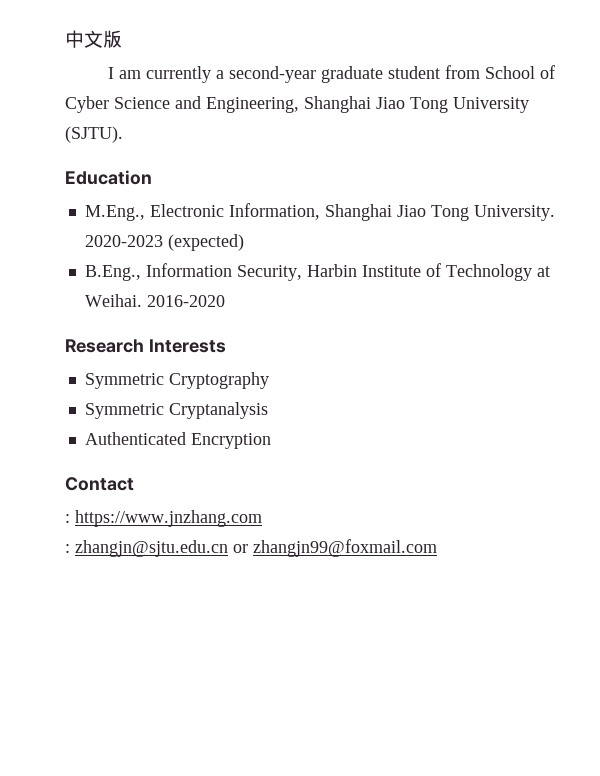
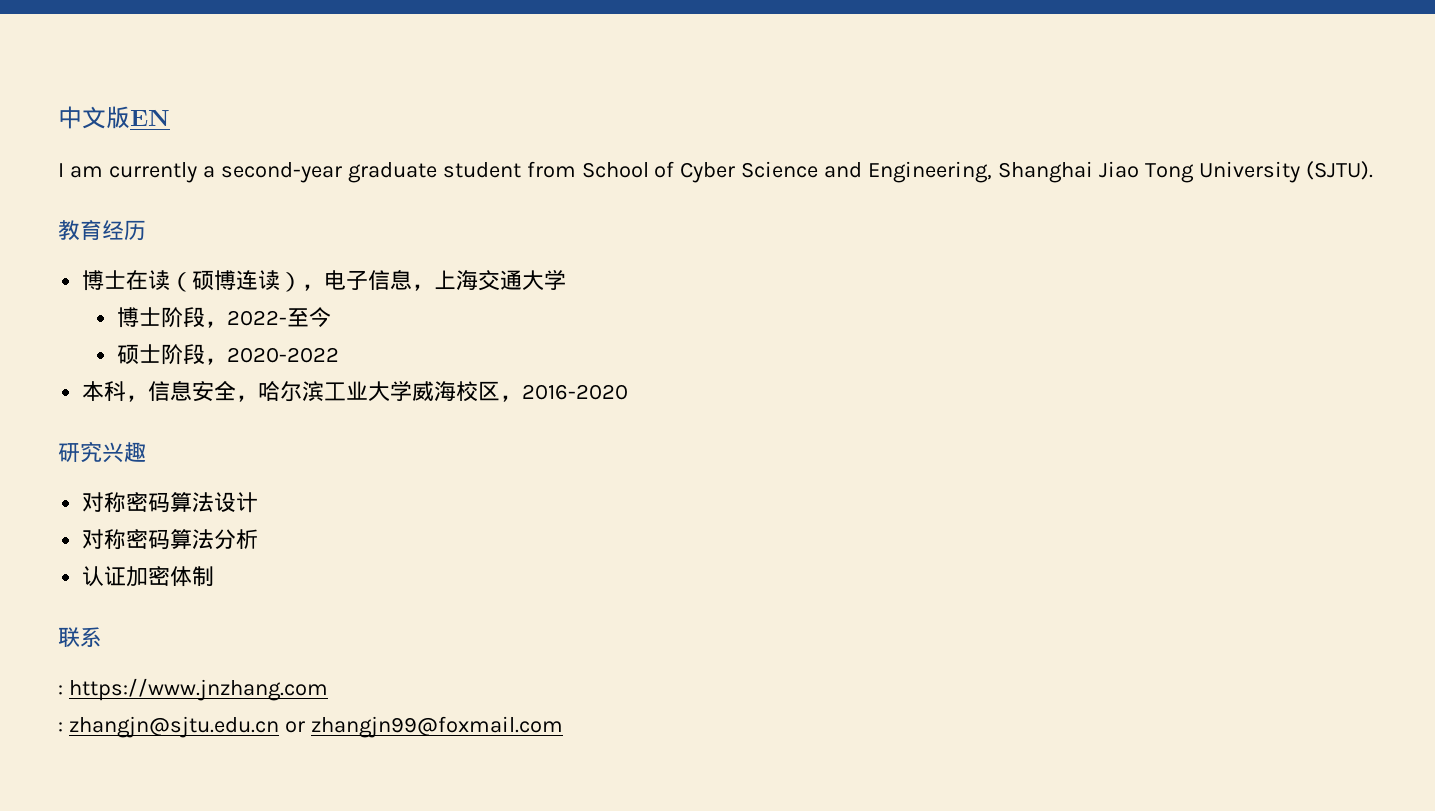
(122, 39) none -> [130,109,170,126] EN
[65,170,152,185] [84,203,555,221] [84,234,244,251] [84,263,550,281] [84,294,225,307] [65,339,226,353] [84,372,269,389] [84,402,268,419] [84,432,271,449] [65,477,134,491] Education // M.Eng., Electronic Information, Shanghai Jiao Tong University. 2020-2023 (expected) // B.Eng., Information Security, Harbin Institute of Technology at Weihai. 2016-2020 // Research Interests // Symmetric Cryptography // Symmetric Cryptanalysis // Authenticated Encryption // Contact -> [58,220,146,241] [82,269,567,292] [117,307,332,328] [117,344,340,365] [82,380,629,402] [58,441,146,463] [82,492,259,513] [82,529,259,550] [82,566,215,587] [58,627,102,647] 教育经历 // 博士在读（硕博连读），电子信息，上海交通大学 // 博士阶段，2022-至今 // 硕士阶段，2020-2022 // 本科，信息安全，哈尔滨工业大学威海校区，2016-2020 // 研究兴趣 // 对称密码算法设计 // 对称密码算法分析 // 认证加密体制 // 联系

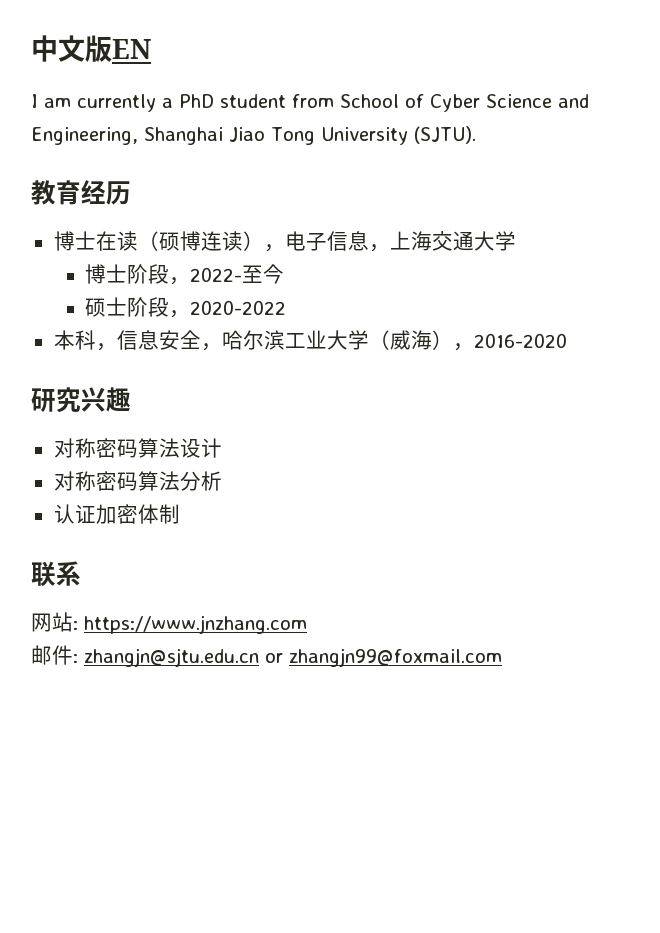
[220,162,437,183] second-year graduate -> [179,94,214,108] PhD
[412,381,501,402] 威海校区 -> [368,330,453,350] （威海）
(102, 637) none -> [31,612,73,632] 网站
(328, 689) none -> [31,645,73,665] 邮件

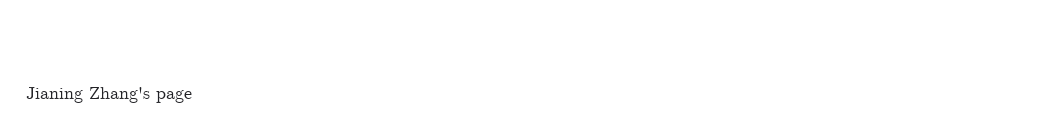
[31,35,151,62] [31,94,589,112] [31,126,476,145] [31,180,131,205] [53,231,516,252] [85,264,285,285] [85,297,287,318] [53,330,567,351] [31,387,131,413] [53,438,222,458] [53,471,222,491] [53,504,180,524] [31,561,81,587] [31,612,307,634] [31,645,502,667] 中文版EN // I am currently a PhD student from School of Cyber Science and Engineering, Shanghai Jiao Tong University (SJTU). // 教育经历 // 博士在读（硕博连读），电子信息，上海交通大学 // 博士阶段，2022-至今 // 硕士阶段，2020-2022 // 本科，信息安全，哈尔滨工业大学（威海），2016-2020 // 研究兴趣 // 对称密码算法设计 // 对称密码算法分析 // 认证加密体制 // 联系 // 网站: https://www.jnzhang.com // 邮件: zhangjn@sjtu.edu.cn or zhangjn99@foxmail.com -> [26,87,192,103] Jianing Zhang's page

